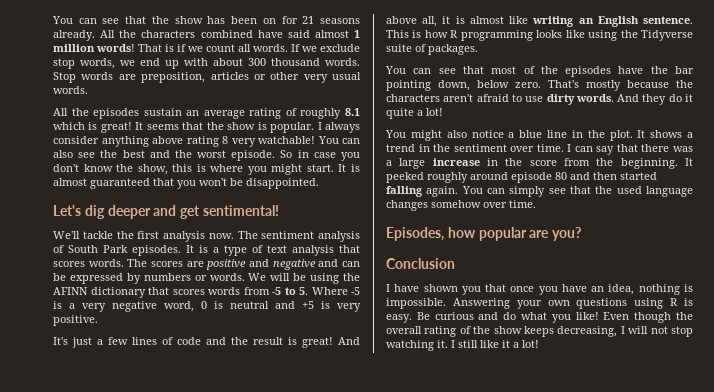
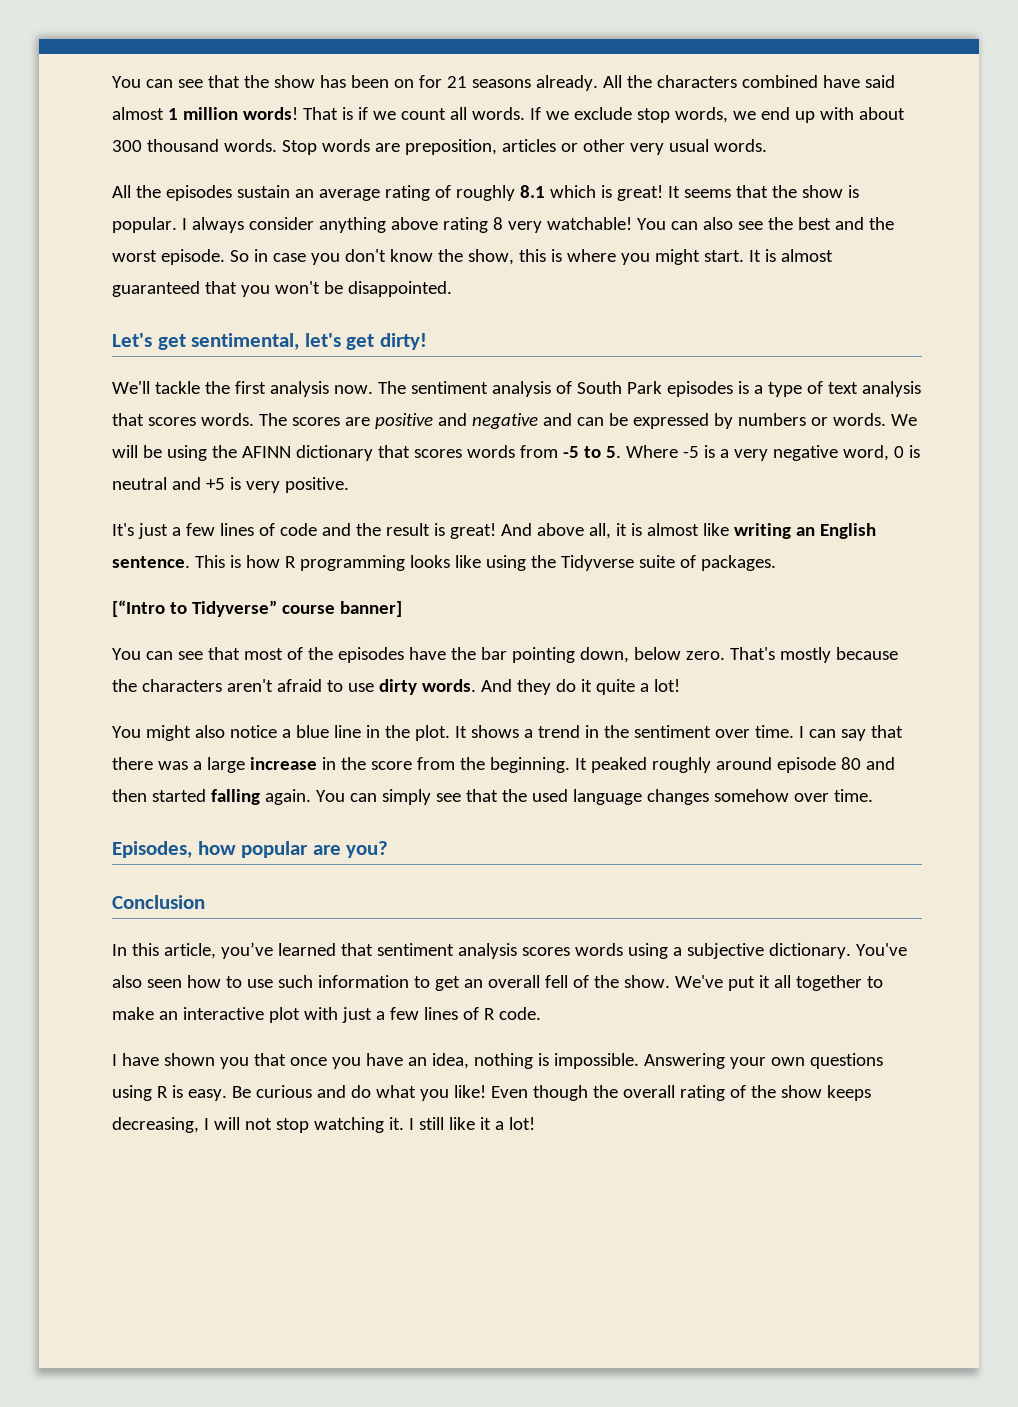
[84,205,279,219] dig deeper and get sentimental! -> [157,333,427,350] get sentimental, let's get dirty!
[132,245,194,256] episodes. It -> [666,381,733,397] episodes
(478, 49) none -> [112,600,402,617] // [“Intro to Tidyverse” course banner]
[386,172,424,183] peeked -> [590,757,647,773] peaked
(455, 263) none -> [112,942,907,959] [112,975,883,991] [112,1007,541,1023] // In this article, you’ve learned that sentiment analysis scores words using a subjective dictionary. You've also seen how to use such information to get an overall fell of the show. We've put it all together to make an interactive plot with just a few lines of R code.

